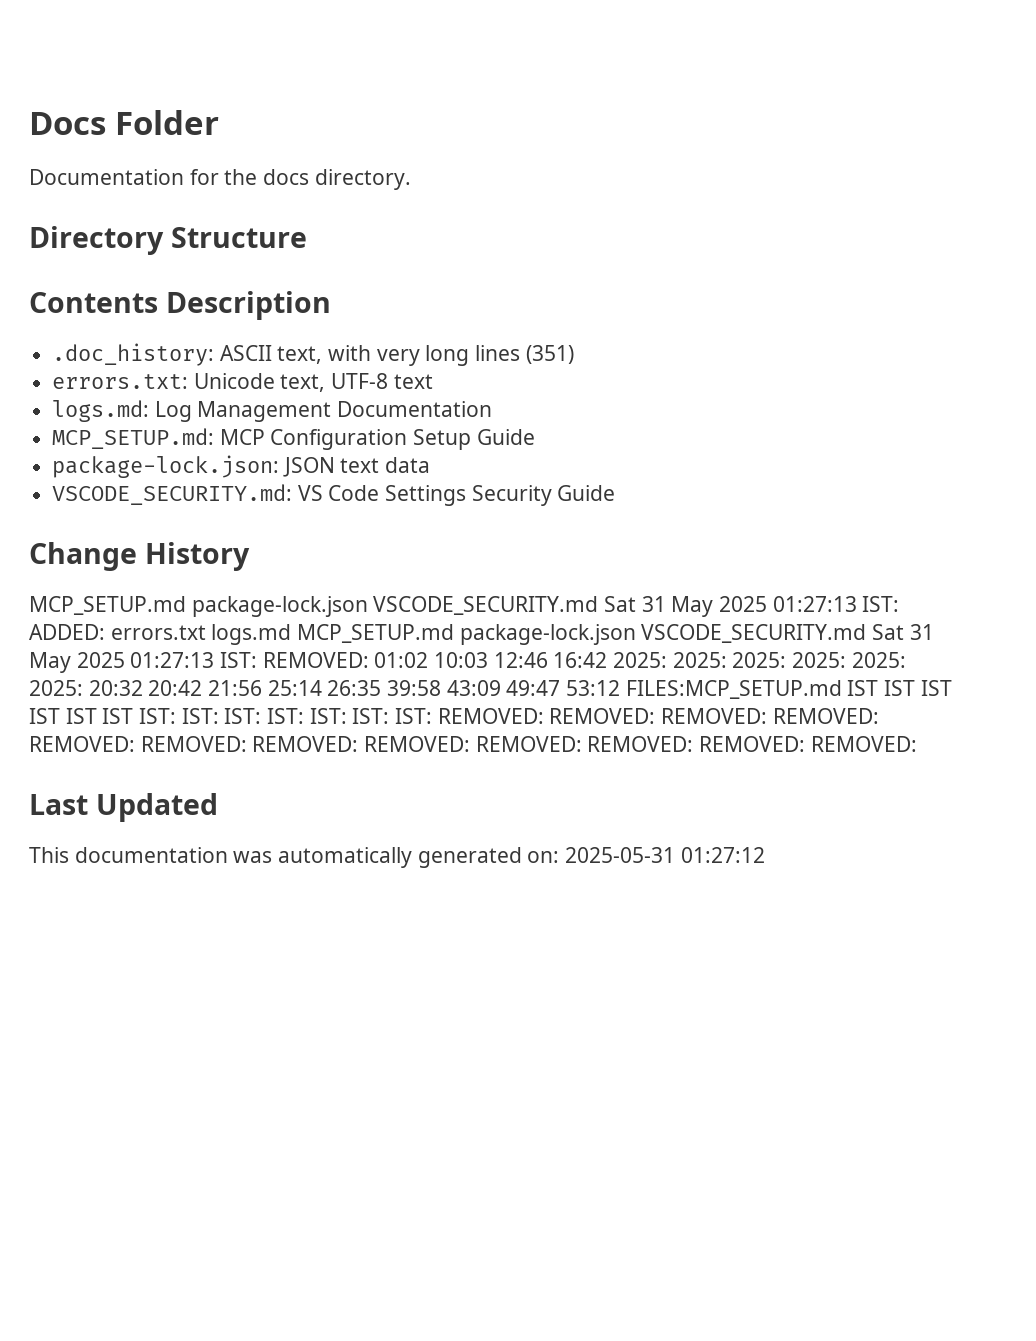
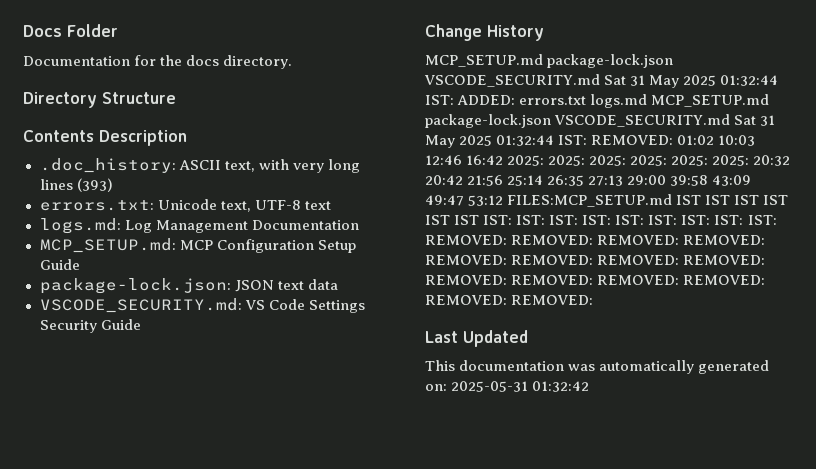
[525,345,574,364] (351) -> [76,178,113,192] (393)
[772,596,857,612] 01:27:13 -> [720,75,779,86] 01:32:44
[130,652,215,668] 01:27:13 -> [496,135,555,146] 01:32:44
(382, 688) none -> [588,175,667,186] 27:13 29:00
(433, 716) none -> [714,215,777,225] [425,235,594,245] IST: IST: REMOVED: REMOVED:
[680,847,765,863] 01:27:12 -> [532,381,590,392] 01:32:42

